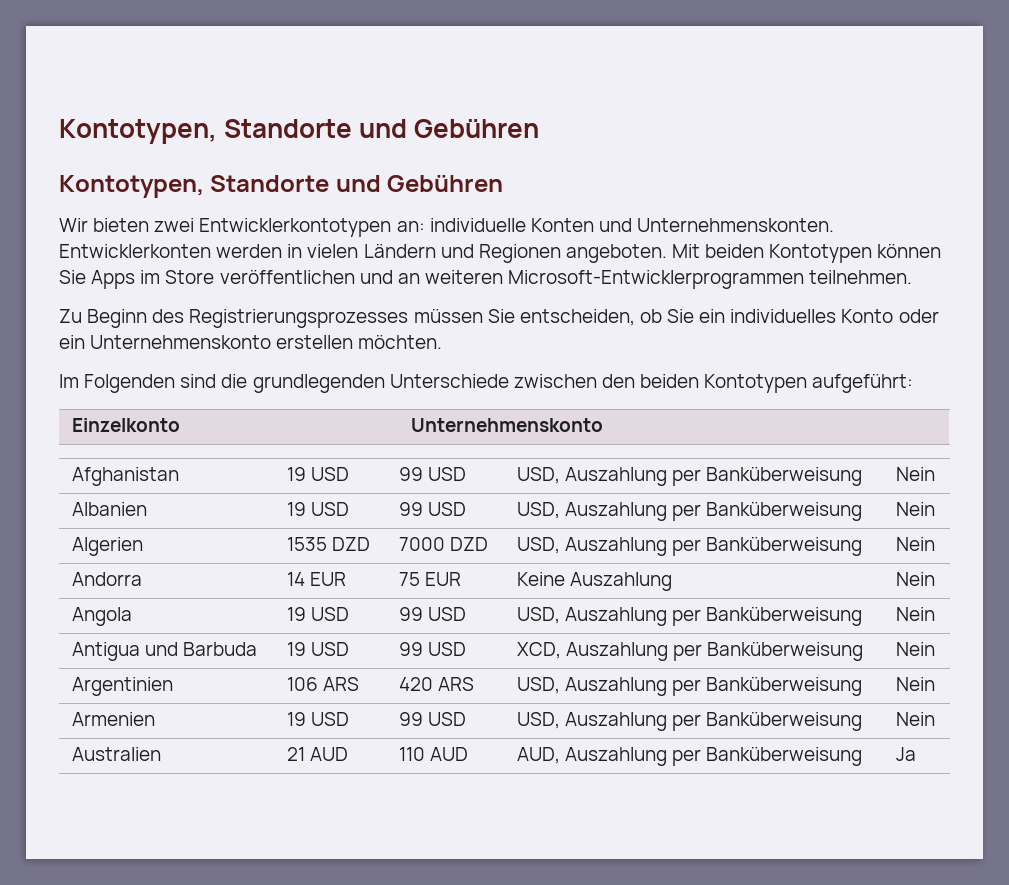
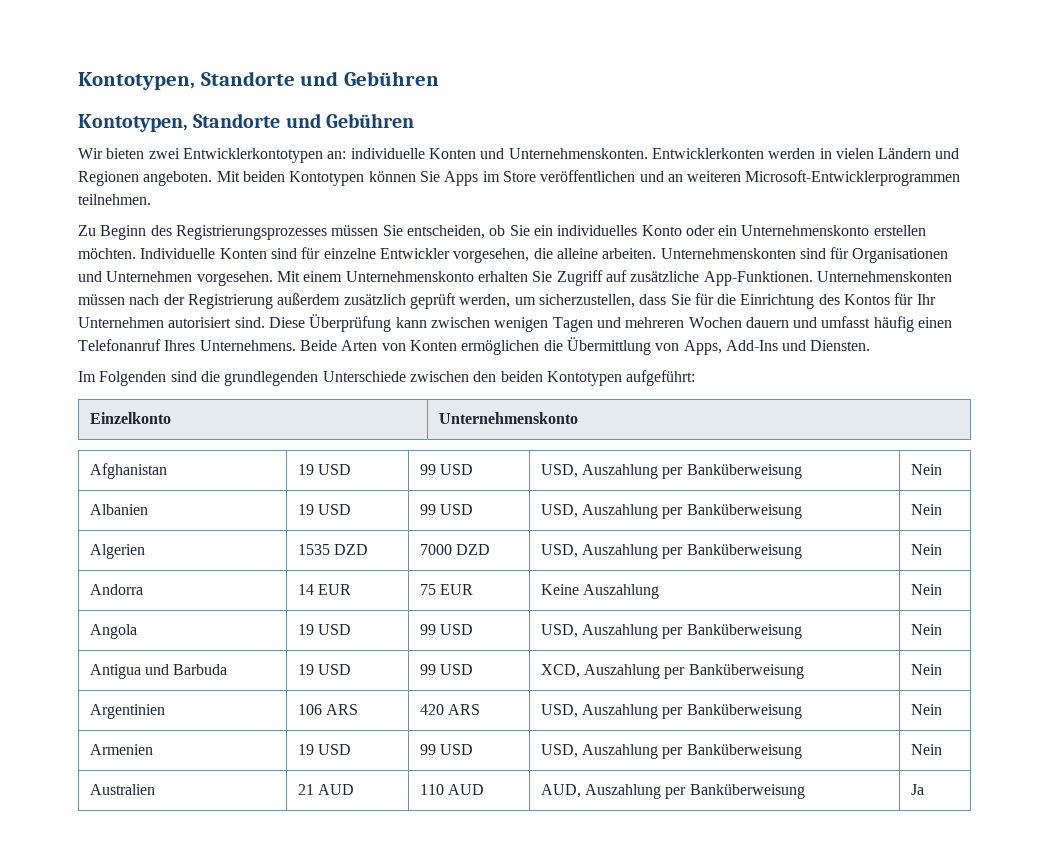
(443, 342) none -> [140,247,949,263] [78,270,952,286] [78,293,936,309] [78,314,953,332] [78,337,871,355] Individuelle Konten sind für einzelne Entwickler vorgesehen, die alleine arbeiten. Unternehmenskonten sind für Organisationen und Unternehmen vorgesehen. Mit einem Unternehmenskonto erhalten Sie Zugriff auf zusätzliche App-Funktionen. Unternehmenskonten müssen nach der Registrierung außerdem zusätzlich geprüft werden, um sicherzustellen, dass Sie für die Einrichtung des Kontos für Ihr Unternehmen autorisiert sind. Diese Überprüfung kann zwischen wenigen Tagen und mehreren Wochen dauern und umfasst häufig einen Telefonanruf Ihres Unternehmens. Beide Arten von Konten ermöglichen die Übermittlung von Apps, Add-Ins und Diensten.

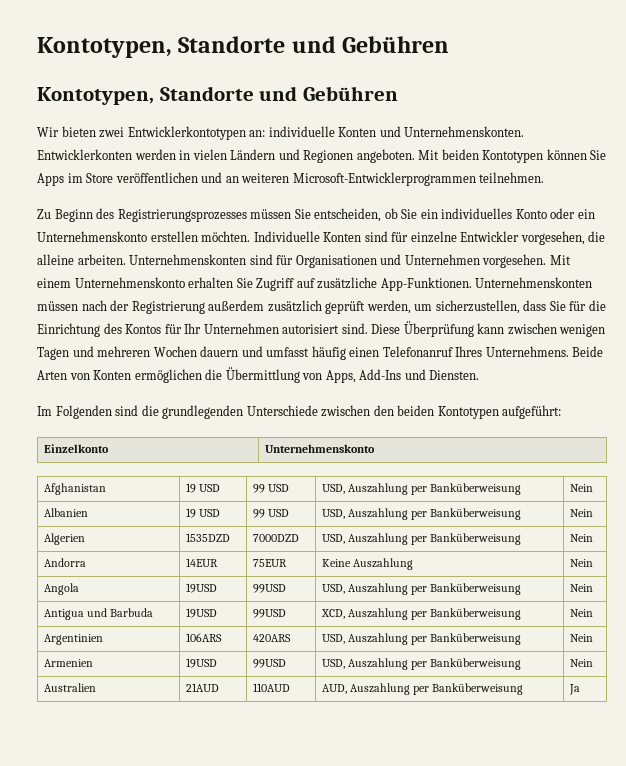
[297,544,368,555] [419,544,490,555] 1535 DZD | 7000 DZD -> [186,533,231,542] [253,534,300,542] 1535DZD | 7000DZD
[297,584,351,595] [419,584,473,595] 14 EUR | 75 EUR -> [186,558,219,567] [253,559,288,567] 14EUR | 75EUR
[297,624,351,635] [419,624,473,635] 19 USD | 99 USD -> [186,583,218,593] [253,584,287,593] 19USD | 99USD
[297,664,351,675] [419,664,473,675] 19 USD | 99 USD -> [186,608,218,618] [253,609,287,618] 19USD | 99USD
[297,704,358,715] [419,704,480,715] 106 ARS | 420 ARS -> [186,633,223,642] [253,634,292,642] 106ARS | 420ARS
[297,744,351,755] [419,744,473,755] 19 USD | 99 USD -> [186,658,218,668] [253,659,287,668] 19USD | 99USD
[297,784,354,795] [419,784,484,795] 21 AUD | 110 AUD -> [186,683,220,692] [253,683,291,692] 21AUD | 110AUD

